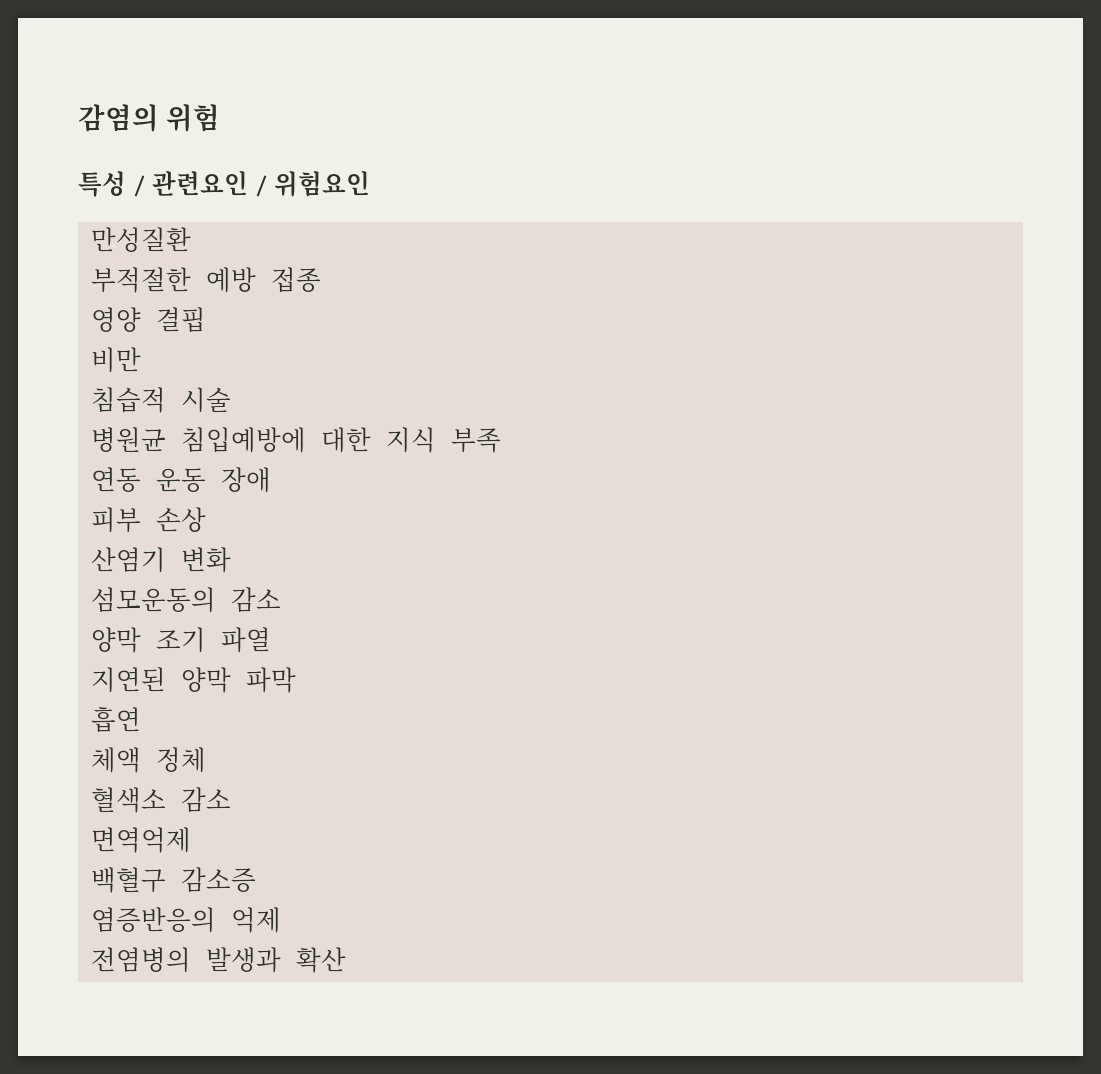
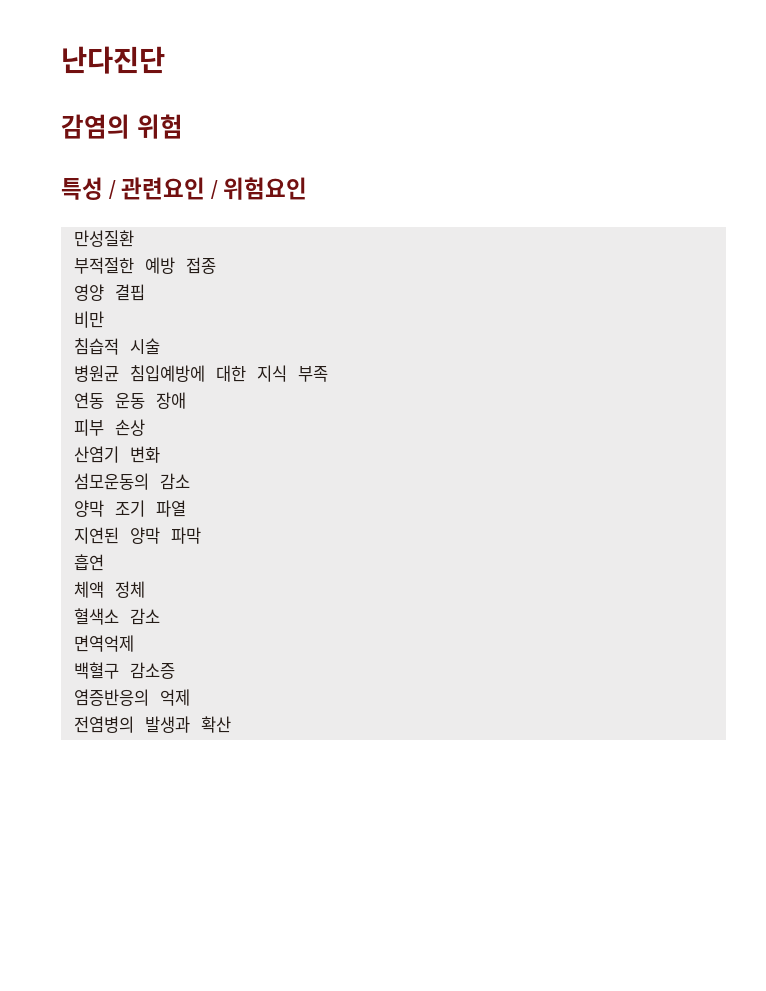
(78, 118) none -> [61,46,165,74] 난다진단 //

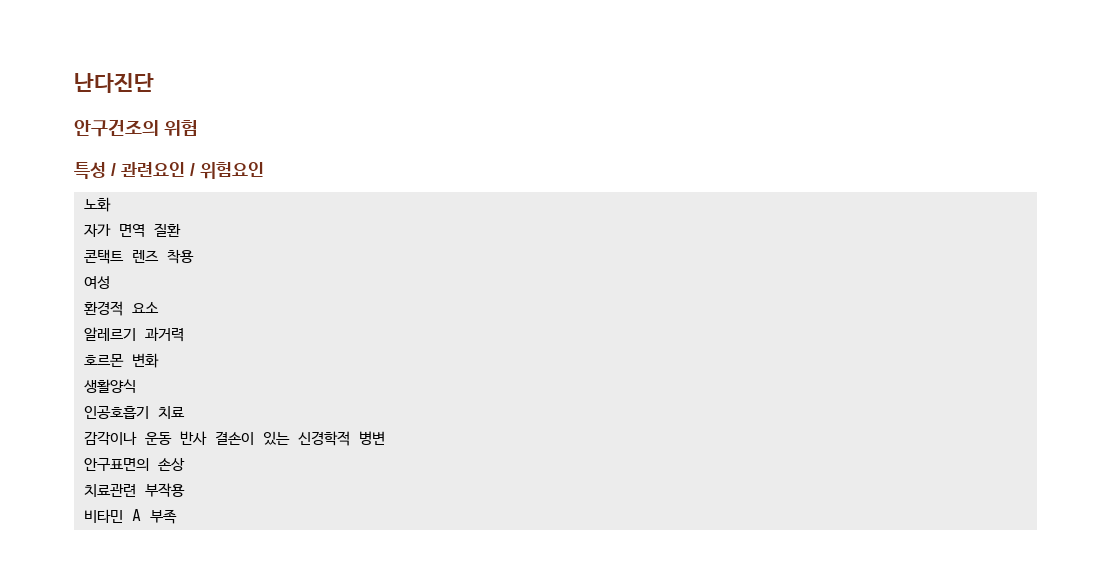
[61,114,130,139] 감염의 -> [74,119,159,137] 안구건조의
[73,230,134,247] [73,257,216,274] [73,284,145,301] [73,311,104,328] [73,338,160,355] [73,365,328,382] [73,392,186,409] [73,419,145,436] [73,446,160,463] [73,473,190,490] [73,500,186,517] [73,527,201,544] [73,554,104,571] [73,581,145,598] [73,608,160,625] [73,635,134,652] [73,662,175,679] [73,689,190,706] [73,716,231,733] 만성질환 // 부적절한 예방 접종 // 영양 결핍 // 비만 // 침습적 시술 // 병원균 침입예방에 대한 지식 부족 // 연동 운동 장애 // 피부 손상 // 산염기 변화 // 섬모운동의 감소 // 양막 조기 파열 // 지연된 양막 파막 // 흡연 // 체액 정체 // 혈색소 감소 // 면역억제 // 백혈구 감소증 // 염증반응의 억제 // 전염병의 발생과 확산 -> [84,197,112,212] [84,223,182,237] [84,249,195,264] [84,276,111,289] [84,301,160,316] [84,327,185,342] [84,353,160,368] [84,379,137,393] [84,406,186,419] [84,431,386,446] [84,458,186,471] [84,483,186,497] [84,509,178,524] 노화 // 자가 면역 질환 // 콘택트 렌즈 착용 // 여성 // 환경적 요소 // 알레르기 과거력 // 호르몬 변화 // 생활양식 // 인공호흡기 치료 // 감각이나 운동 반사 결손이 있는 신경학적 병변 // 안구표면의 손상 // 치료관련 부작용 // 비타민 A 부족

